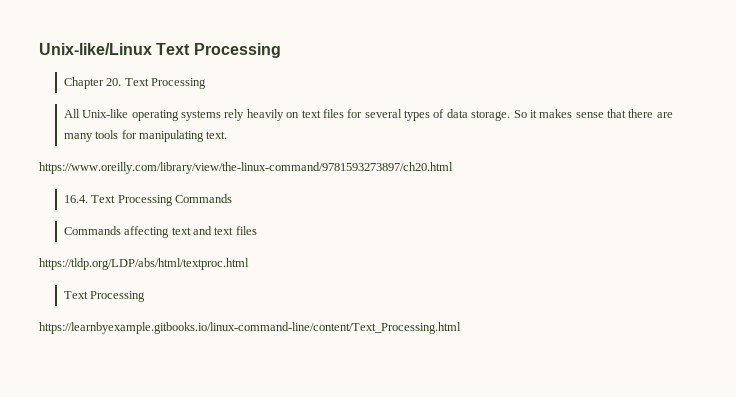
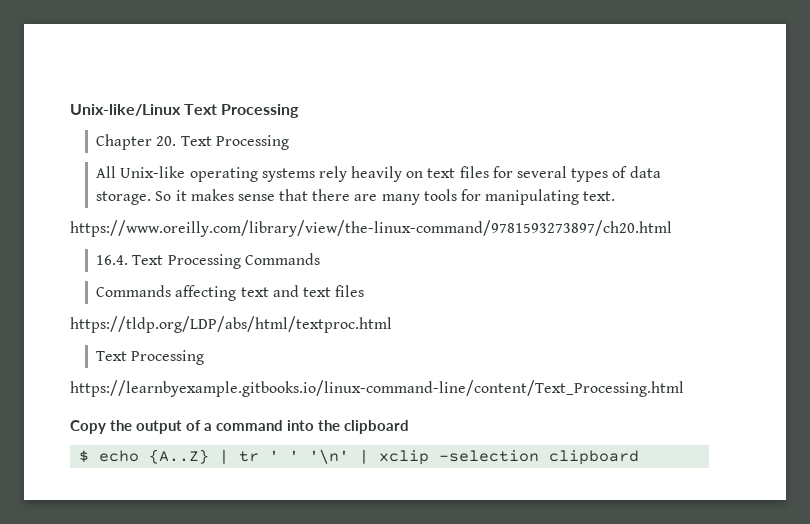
(461, 328) none -> [70,420,409,434] [79,449,640,465] // Copy the output of a command into the clipboard // $ echo {A..Z} | tr ' ' '\n' | xclip -selection clipboard

